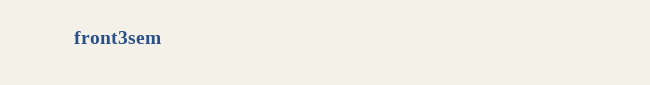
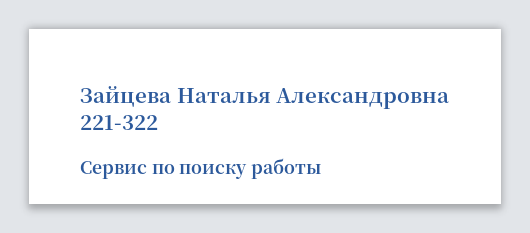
[74,31,161,44] front3sem -> [80,86,450,109] [80,115,158,130] [80,158,322,179] Зайцева Наталья Александровна 221-322 // Сервис по поиску работы

